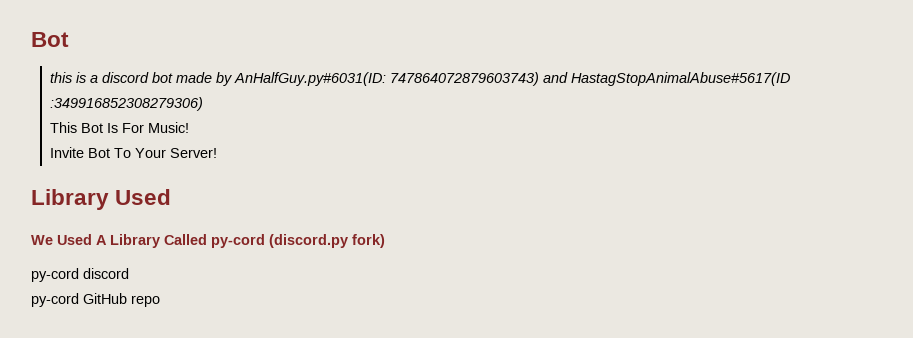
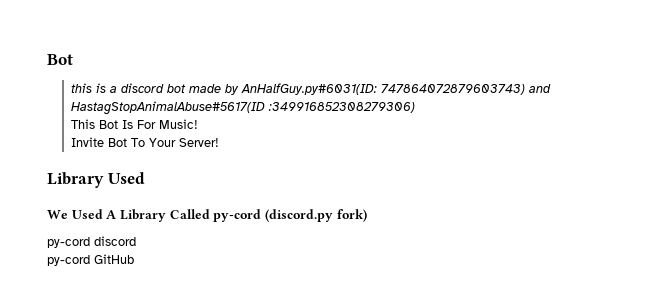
[131,295,160,307] repo -> (134, 259) none

